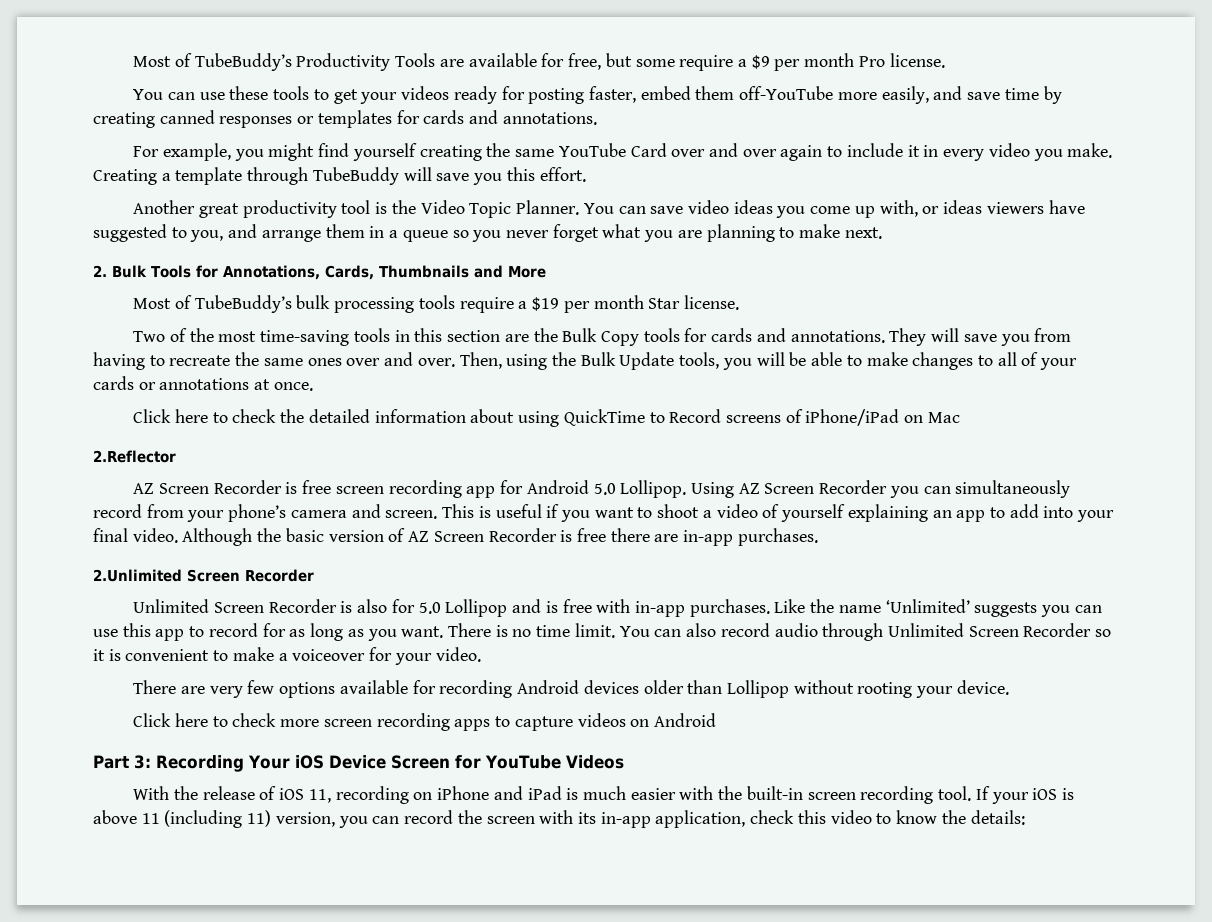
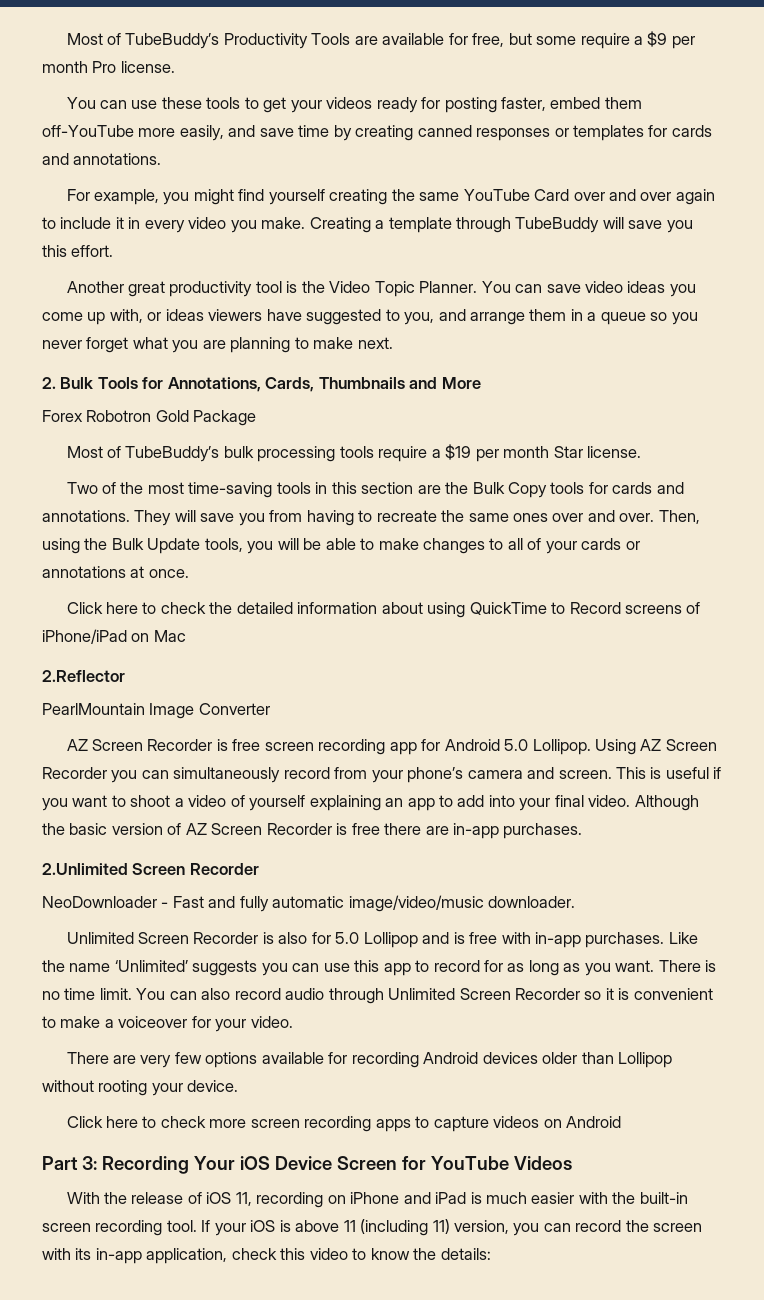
(546, 272) none -> [42,410,257,426] // Forex Robotron Gold Package
(176, 456) none -> [42,703,270,719] // PearlMountain Image Converter
(314, 575) none -> [42,895,576,912] // NeoDownloader - Fast and fully automatic image/video/music downloader.

